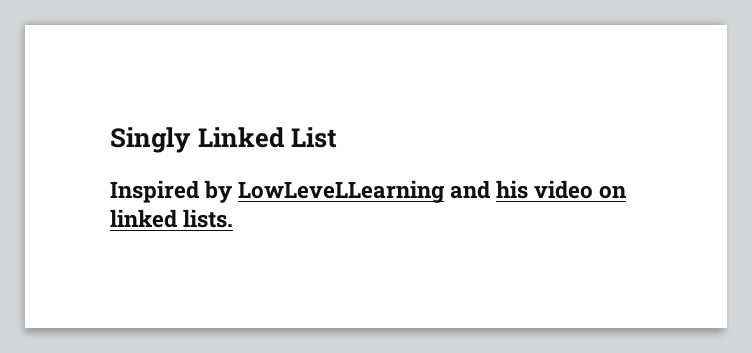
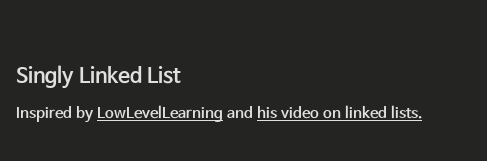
[238,180,446,203] LowLeveLLearning -> [97,105,224,122] LowLevelLearning

